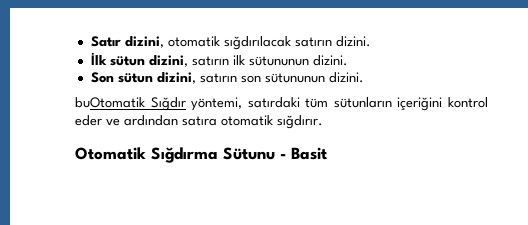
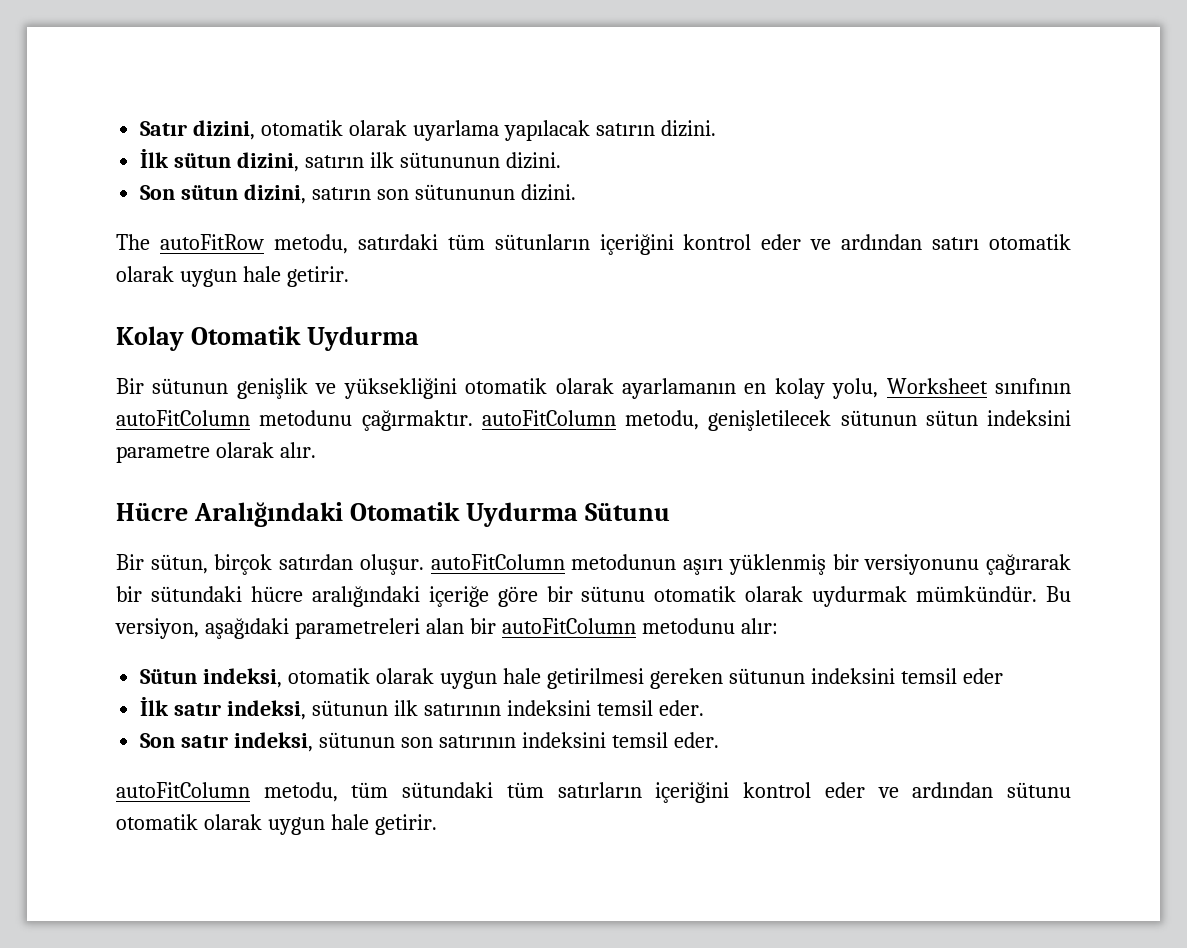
[223,36,291,50] sığdırılacak -> [349,120,590,141] olarak uyarlama yapılacak
[75,97,243,111] buOtomatik Sığdır yöntemi, -> [116,234,348,254] The autoFitRow metodu,
[182,115,323,129] [75,147,327,163] satıra otomatik sığdırır. // Otomatik Sığdırma Sütunu - Basit -> [932,234,1071,250] [116,266,349,287] [116,326,419,351] [116,378,1071,399] [116,410,1071,431] [116,442,316,463] [116,502,670,527] [116,554,1071,575] [116,586,1071,607] [115,618,778,639] [140,668,1003,689] [140,697,704,720] [140,732,719,752] [116,782,1072,803] [116,814,437,835] satırı otomatik olarak uygun hale getirir. // Kolay Otomatik Uydurma // Bir sütunun genişlik ve yüksekliğini otomatik olarak ayarlamanın en kolay yolu, Worksheet sınıfının autoFitColumn metodunu çağırmaktır. autoFitColumn metodu, genişletilecek sütunun sütun indeksini parametre olarak alır. // Hücre Aralığındaki Otomatik Uydurma Sütunu // Bir sütun, birçok satırdan oluşur. autoFitColumn metodunun aşırı yüklenmiş bir versiyonunu çağırarak bir sütundaki hücre aralığındaki içeriğe göre bir sütunu otomatik olarak uydurmak mümkündür. Bu versiyon, aşağıdaki parametreleri alan bir autoFitColumn metodunu alır: // Sütun indeksi, otomatik olarak uygun hale getirilmesi gereken sütunun indeksini temsil eder // İlk satır indeksi, sütunun ilk satırının indeksini temsil eder. // Son satır indeksi, sütunun son satırının indeksini temsil eder. // autoFitColumn metodu, tüm sütundaki tüm satırların içeriğini kontrol eder ve ardından sütunu otomatik olarak uygun hale getirir.

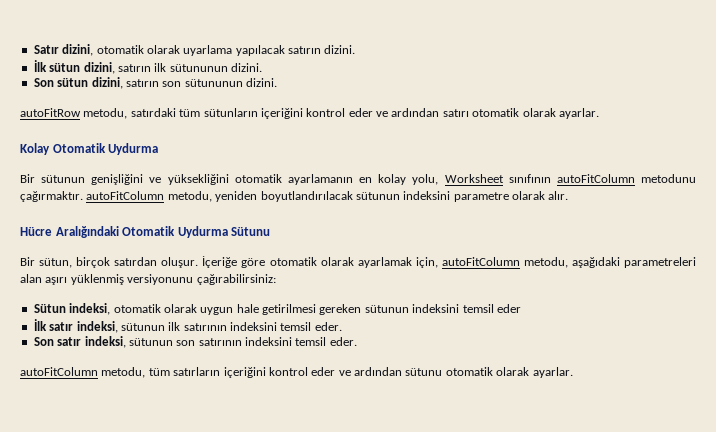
[116,234,150,250] The -> (277, 82) none
[179,266,349,287] uygun hale getirir. -> [558,108,599,119] ayarlar.
[236,378,308,399] genişlik -> [91,174,144,185] genişliğini
[555,378,614,394] olarak -> (282, 178) none
[708,410,978,431] genişletilecek sütunun sütun -> [215,191,400,202] yeniden boyutlandırılacak sütunun
[430,554,1071,575] [116,586,1071,607] [115,618,778,639] autoFitColumn metodunun aşırı yüklenmiş bir versiyonunu çağırarak bir sütundaki hücre aralığındaki içeriğe göre bir sütunu otomatik olarak uydurmak mümkündür. Bu versiyon, aşağıdaki parametreleri alan bir autoFitColumn metodunu alır: -> [202,256,696,268] [20,274,276,285] İçeriğe göre otomatik olarak ayarlamak için, autoFitColumn metodu, aşağıdaki parametreleri alan aşırı yüklenmiş versiyonunu çağırabilirsiniz:
[402,782,544,798] sütundaki tüm -> (170, 372) none
[267,814,437,835] uygun hale getirir. -> [532,367,573,378] ayarlar.

